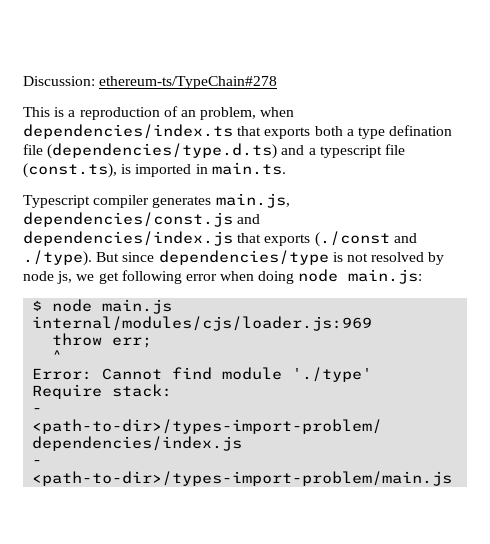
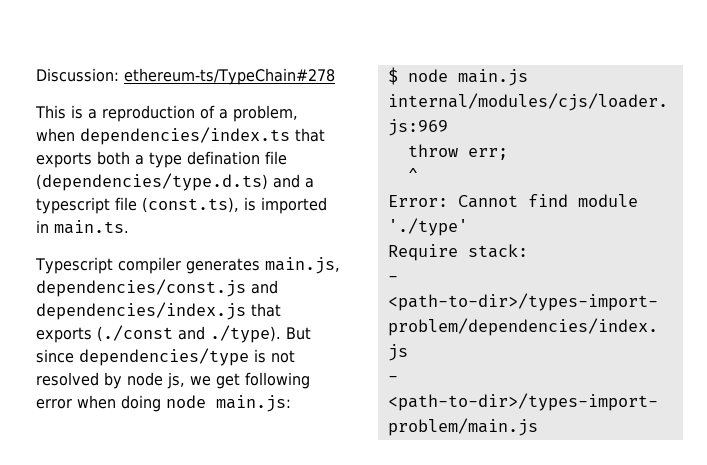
[180,110,196,117] an -> [219,109,228,119] a

